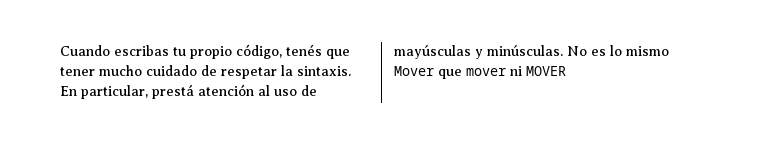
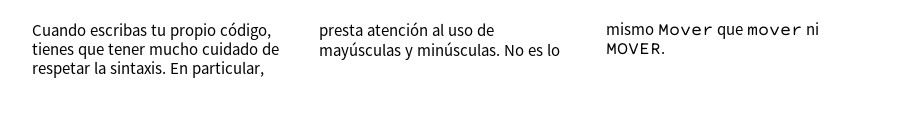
[286,44,322,56] tenés -> [32,42,74,55] tienes
[152,84,194,99] prestá -> [319,24,363,40] presta
[526,66,566,76] MOVER -> [606,43,665,55] MOVER.

